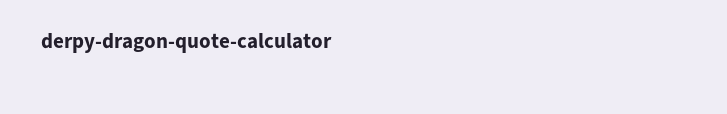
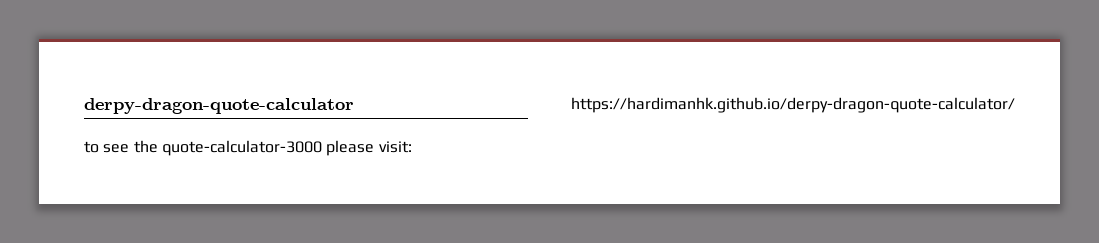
(332, 43) none -> [84,140,412,156] [571,97,1015,113] // to see the quote-calculator-3000 please visit: https://hardimanhk.github.io/derpy-dragon-quote-calculator/

